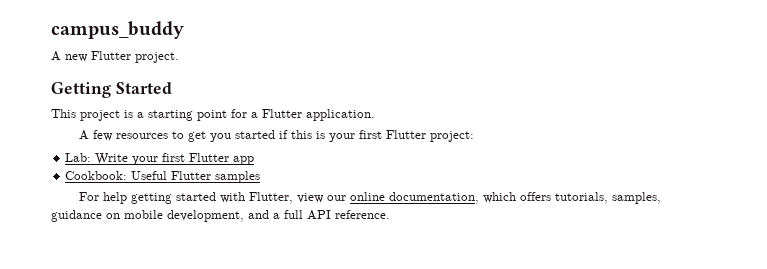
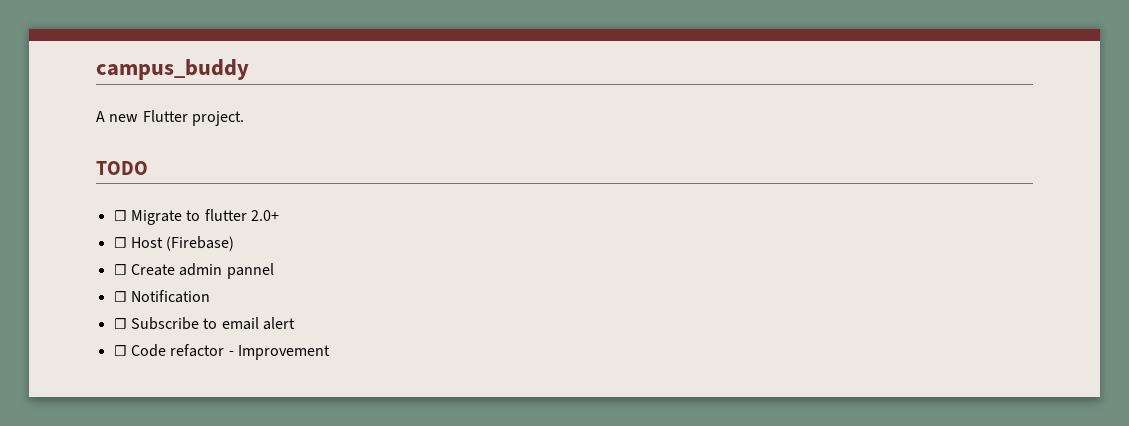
[51,82,172,98] [51,109,375,121] [79,130,475,142] [65,153,255,165] [65,171,261,183] [79,192,662,204] [51,210,390,222] Getting Started // This project is a starting point for a Flutter application. // A few resources to get you started if this is your first Flutter project: // Lab: Write your first Flutter app // Cookbook: Useful Flutter samples // For help getting started with Flutter, view our online documentation, which offers tutorials, samples, guidance on mobile development, and a full API reference. -> [96,161,148,175] [113,209,279,225] [113,236,235,251] [113,263,274,279] [113,290,210,303] [113,317,295,330] [113,344,330,360] TODO // ☐ Migrate to flutter 2.0+ // ☐ Host (Firebase) // ☐ Create admin pannel // ☐ Notification // ☐ Subscribe to email alert // ☐ Code refactor - Improvement

